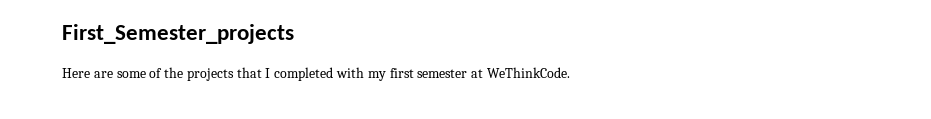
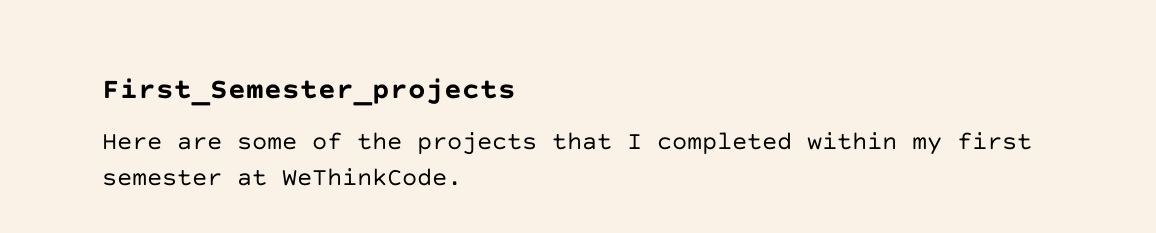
[336,67,365,78] with -> [807,132,897,150] within

